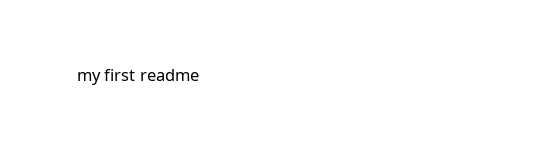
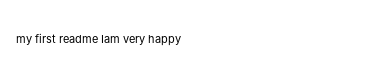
(199, 75) none -> [101,35,181,46] Iam very happy

